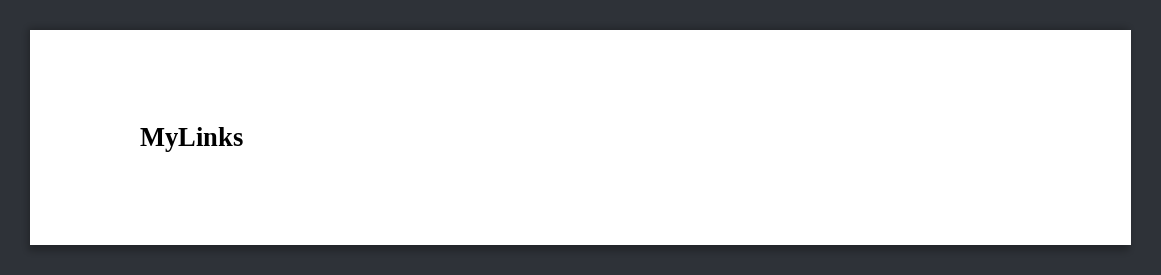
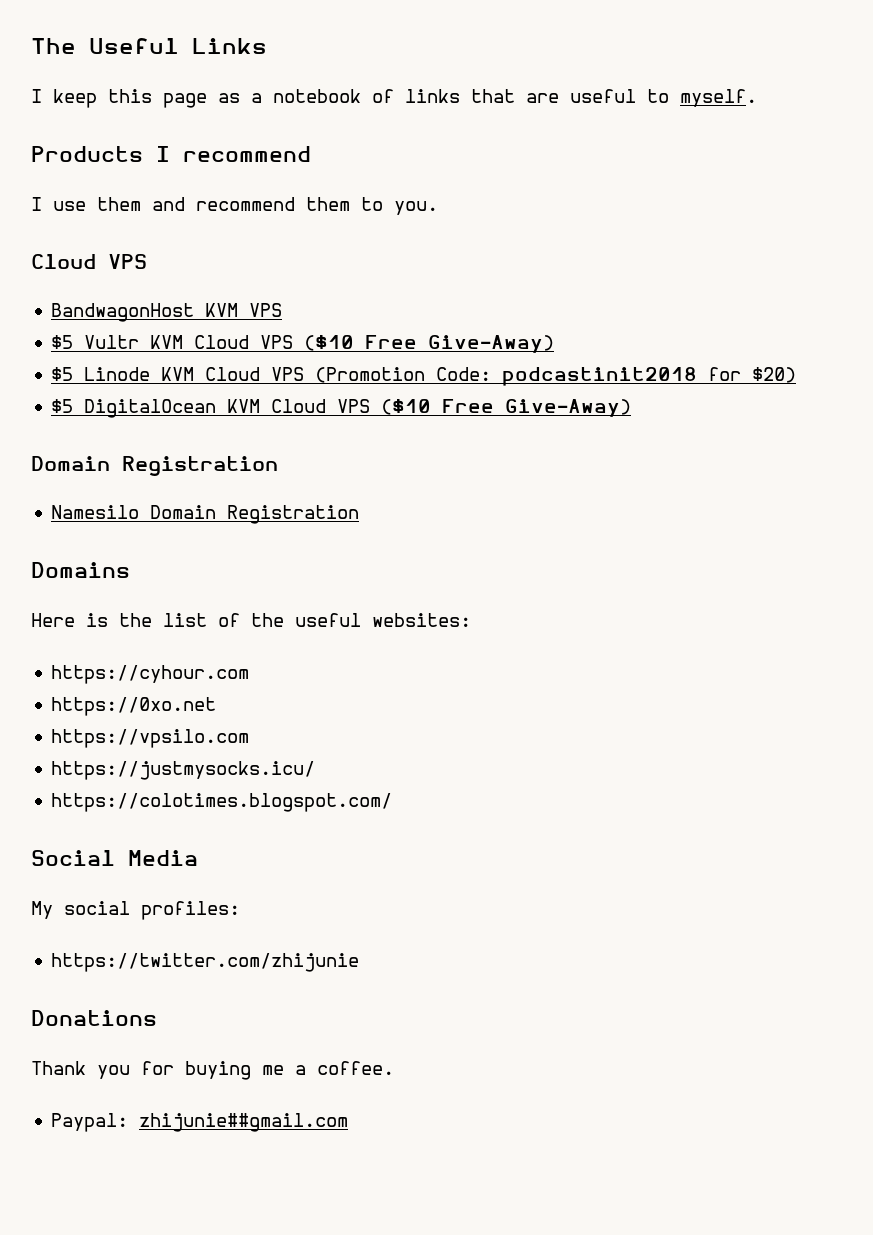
[140,127,243,152] MyLinks -> [31,38,267,54] [31,89,757,108] [31,146,311,162] [31,197,438,215] [31,254,147,269] [51,303,283,322] [51,335,555,353] [51,367,797,386] [51,399,632,418] [31,456,278,476] [51,505,360,524] [31,562,130,578] [31,613,471,627] [51,665,250,684] [51,697,217,716] [51,729,250,748] [51,761,316,780] [51,793,393,812] [31,850,198,866] [31,901,240,920] [51,953,360,972] [31,1010,157,1026] [31,1061,394,1080] [51,1113,349,1132] The Useful Links // I keep this page as a notebook of links that are useful to myself. // Products I recommend // I use them and recommend them to you. // Cloud VPS // BandwagonHost KVM VPS // $5 Vultr KVM Cloud VPS ($10 Free Give-Away) // $5 Linode KVM Cloud VPS (Promotion Code: podcastinit2018 for $20) // $5 DigitalOcean KVM Cloud VPS ($10 Free Give-Away) // Domain Registration // Namesilo Domain Registration // Domains // Here is the list of the useful websites: // https://cyhour.com // https://0xo.net // https://vpsilo.com // https://justmysocks.icu/ // https://colotimes.blogspot.com/ // Social Media // My social profiles: // https://twitter.com/zhijunie // Donations // Thank you for buying me a coffee. // Paypal: zhijunie##gmail.com

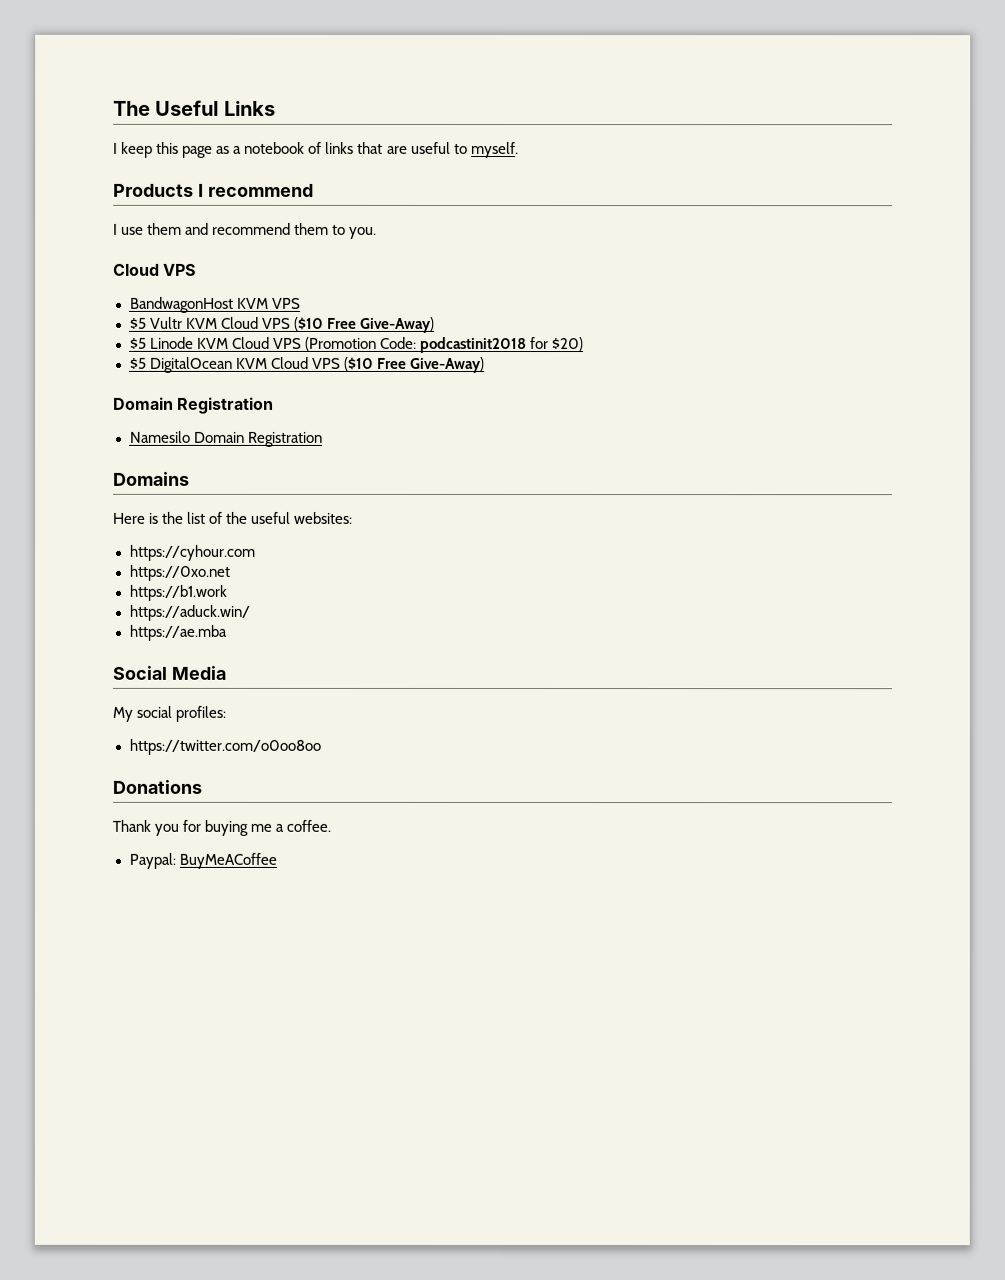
[51,729,250,748] [51,761,316,780] [51,793,393,812] https://vpsilo.com // https://justmysocks.icu/ // https://colotimes.blogspot.com/ -> [129,584,229,601] [129,604,252,621] [128,624,229,641] https://b1.work // https://aduck.win/ // https://ae.mba
[51,953,360,972] https://twitter.com/zhijunie -> [128,738,322,755] https://twitter.com/o0oo8oo
[139,1113,349,1132] zhijunie##gmail.com -> [178,852,277,869] BuyMeACoffee

